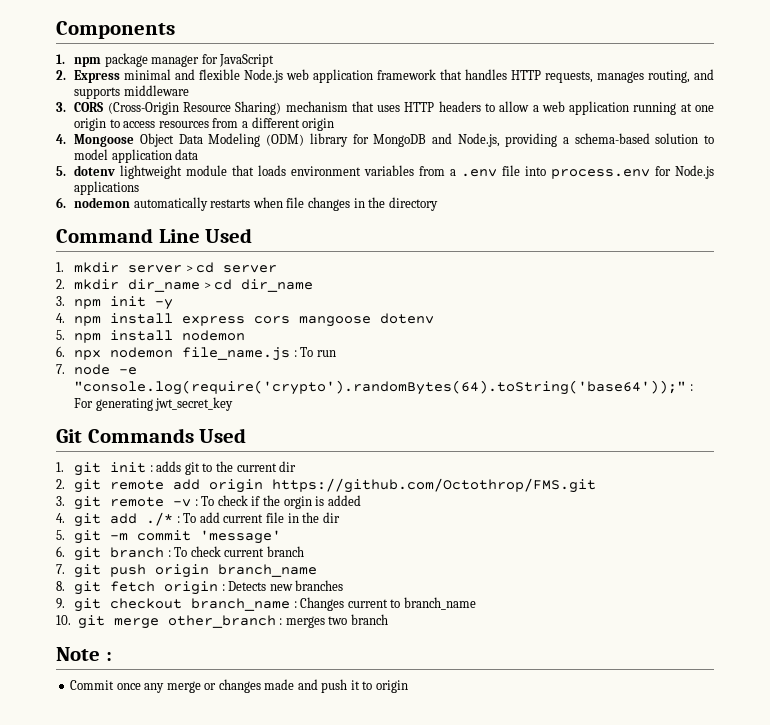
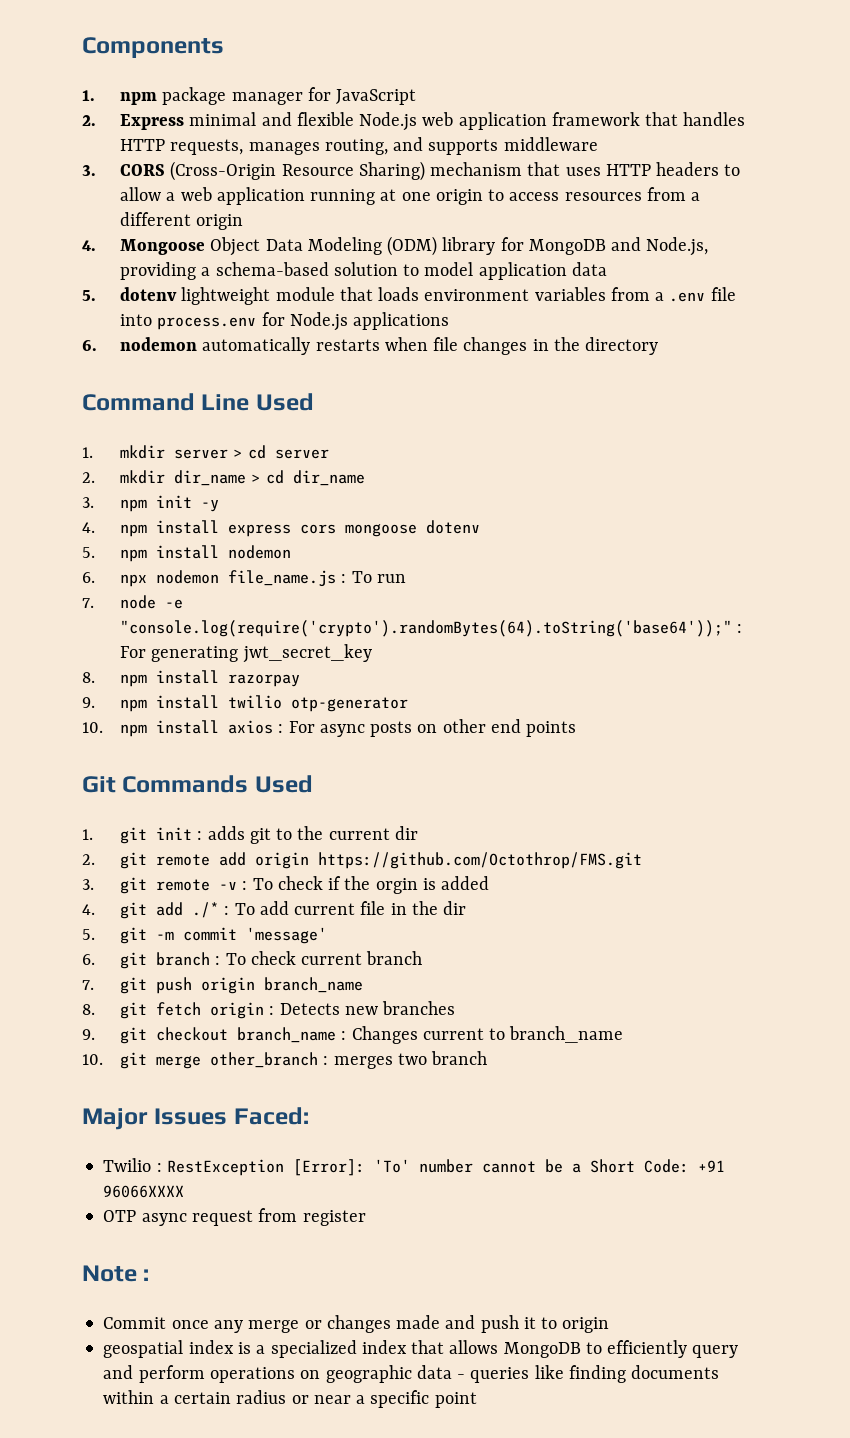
[299,316,372,327] mangoose -> [345,523,418,537] mongoose
(234, 404) none -> [82,670,301,687] [82,695,409,712] [82,719,577,737] // 8. npm install razorpay // 9. npm install twilio otp-generator // 10. npm install axios : For async posts on other end points
(388, 619) none -> [82,1107,309,1130] [103,1158,725,1176] [103,1185,185,1198] [103,1208,366,1226] // Major Issues Faced: // Twilio : RestException [Error]: 'To' number cannot be a Short Code: +91 96066XXXX // OTP async request from register
(408, 686) none -> [103,1340,739,1358] [103,1365,720,1383] [103,1390,477,1408] // geospatial index is a specialized index that allows MongoDB to efficiently query and perform operations on geographic data - queries like finding documents within a certain radius or near a specific point

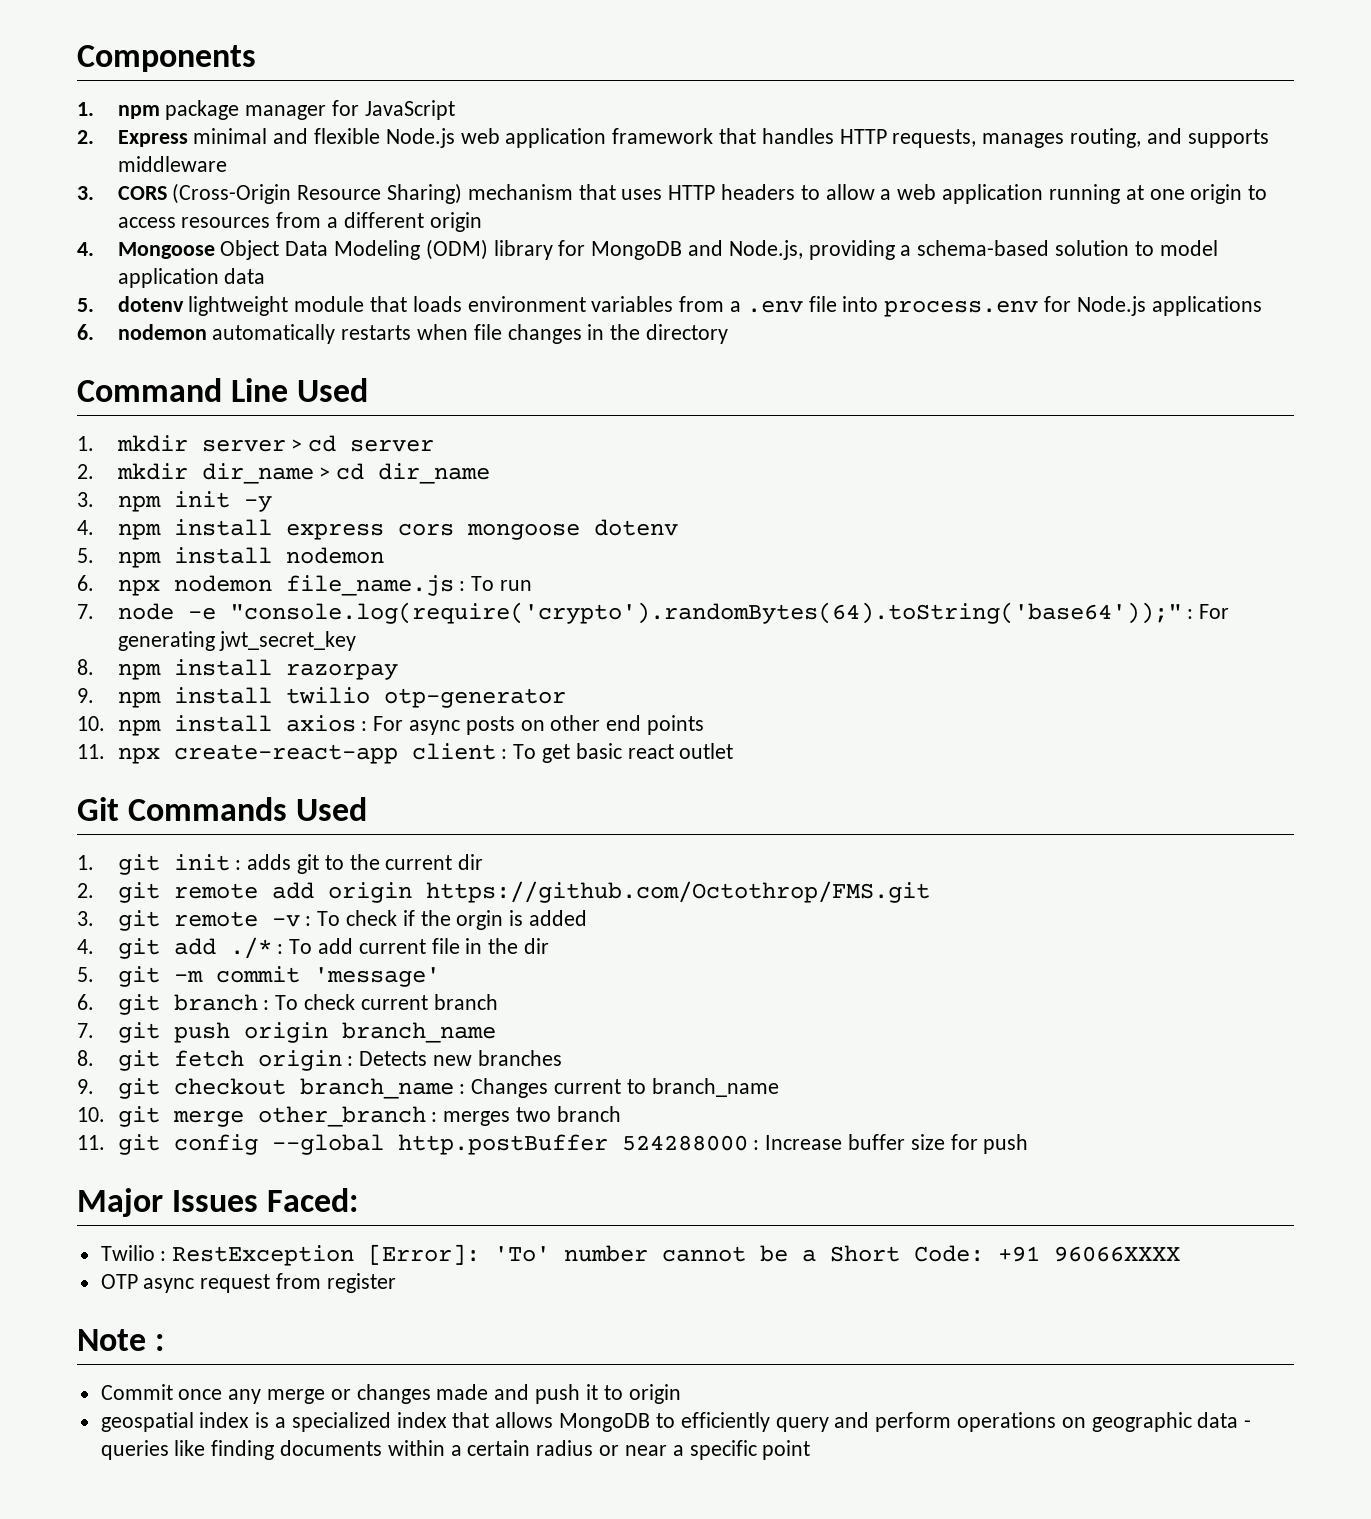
(577, 729) none -> [77,743,734,764] // 11. npx create-react-app client : To get basic react outlet
(488, 1058) none -> [77,1134,1029,1155] // 11. git config --global http.postBuffer 524288000 : Increase buffer size for push

